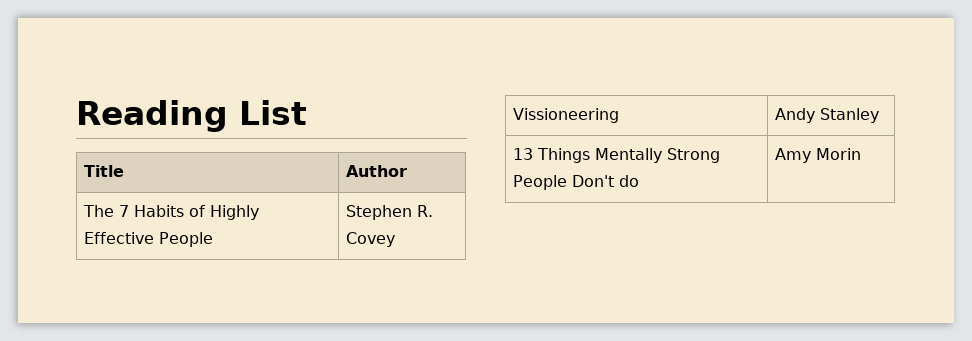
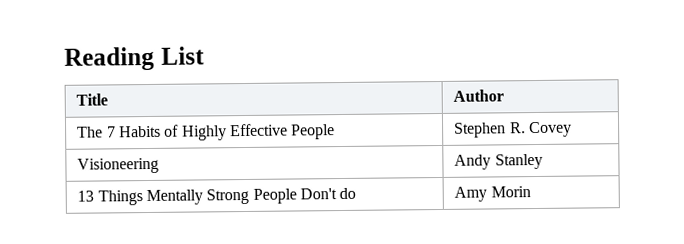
[512,108,619,123] Vissioneering -> [77,157,160,174] Visioneering

